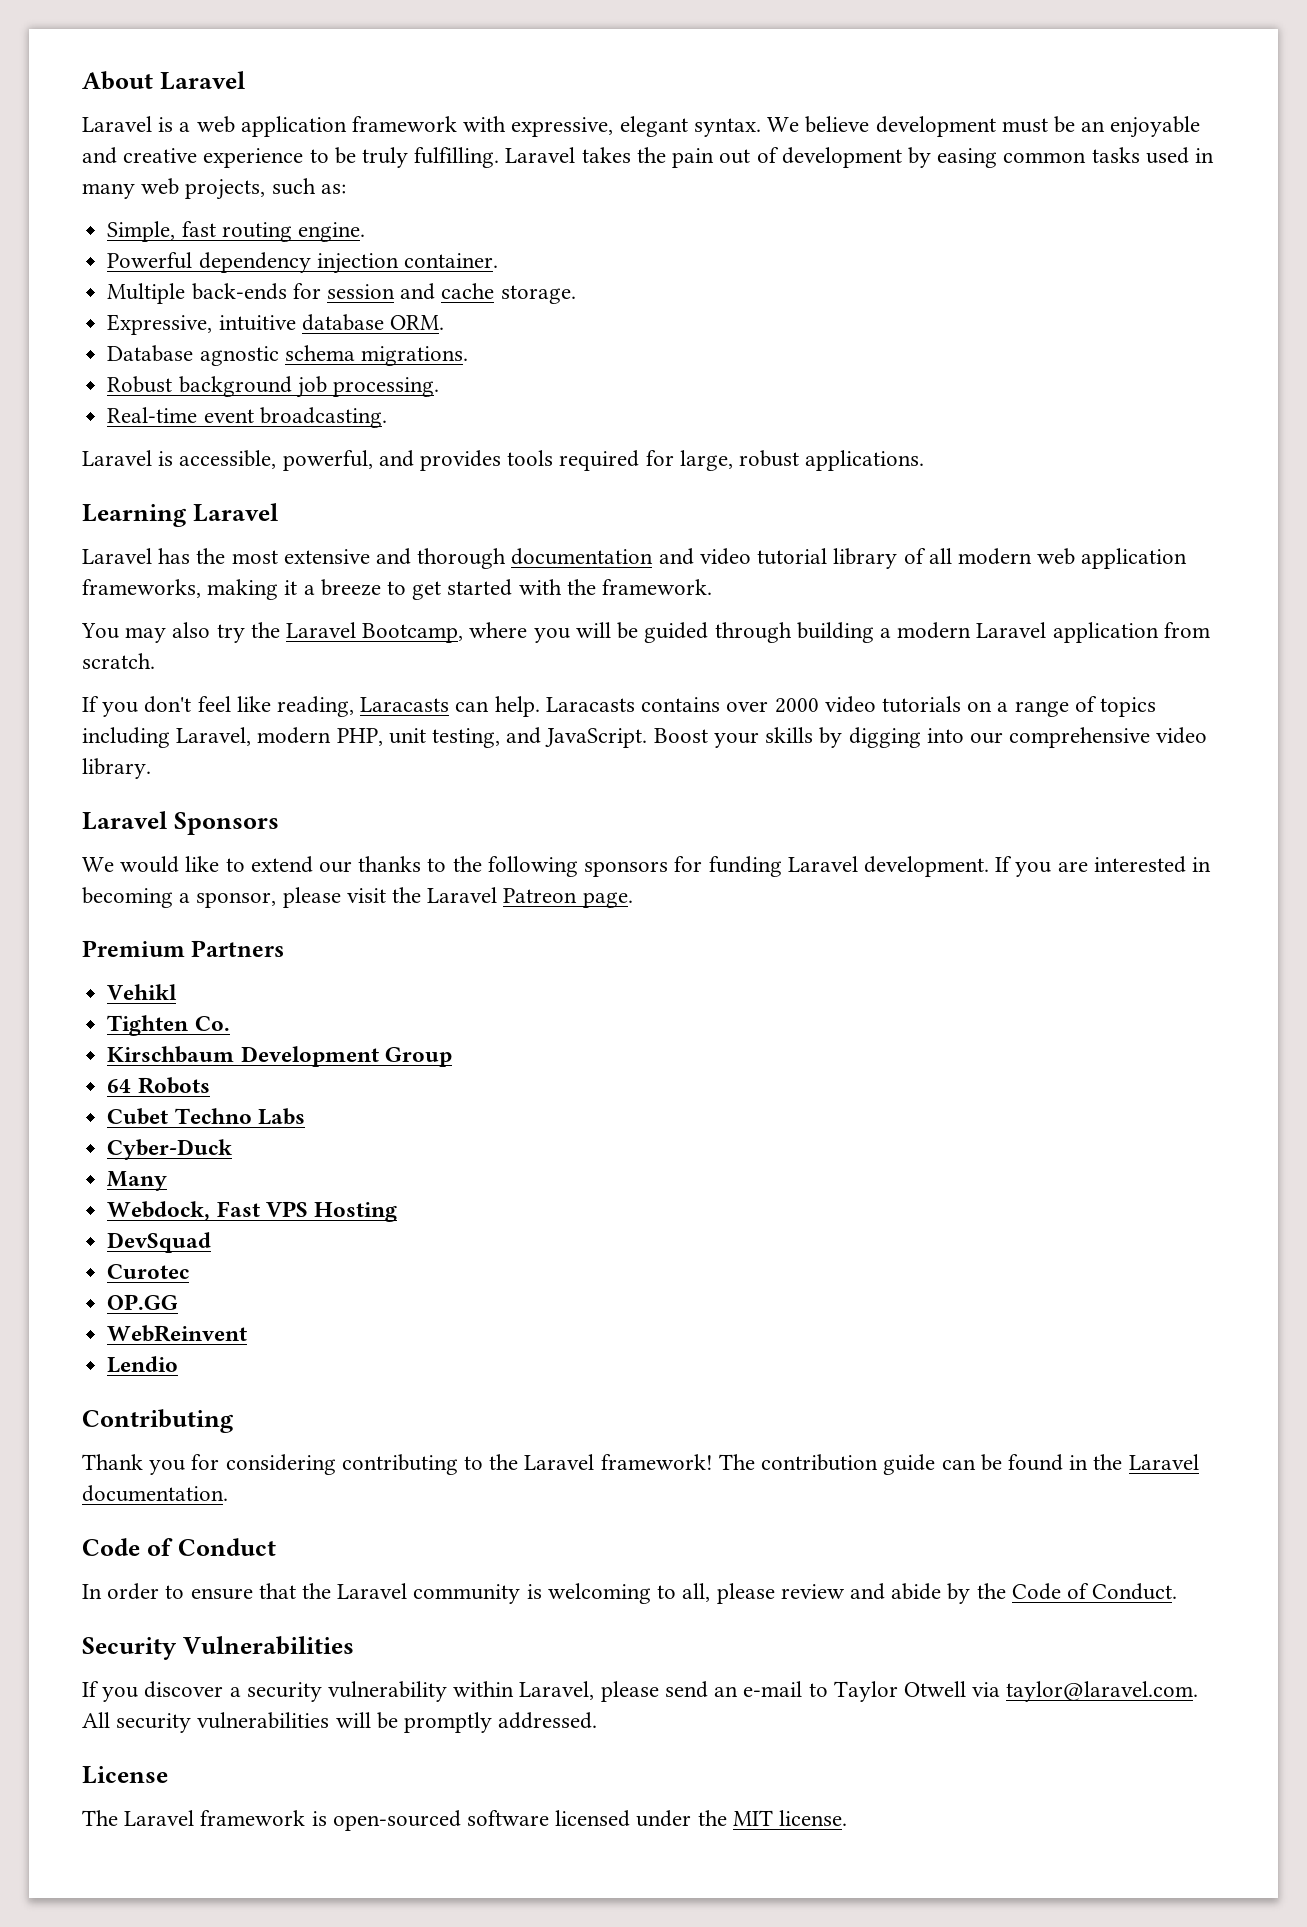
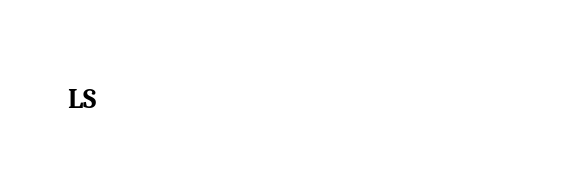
[82,71,245,90] [82,116,1201,138] [82,147,1214,168] [82,178,346,200] [107,221,365,242] [107,252,498,274] [107,283,576,304] [107,314,444,335] [107,345,468,366] [107,376,439,398] [107,407,387,428] [82,450,925,471] [82,503,278,527] [82,548,1188,569] [82,579,713,600] [81,622,1210,643] [82,653,155,669] [82,696,1156,717] [82,727,1208,748] [82,758,151,779] [82,811,279,835] [82,856,1211,877] [82,887,633,908] [82,940,285,957] [107,984,178,1000] [107,1015,230,1036] [107,1046,452,1067] [107,1077,210,1094] [107,1108,305,1125] [107,1139,233,1160] [107,1171,168,1191] [107,1201,397,1222] [107,1232,212,1253] [107,1264,190,1279] [107,1294,179,1310] [107,1325,248,1342] [107,1356,179,1373] [82,1409,234,1433] [82,1454,1199,1475] [82,1485,228,1502] [82,1538,276,1556] [82,1583,1178,1604] [82,1636,354,1660] [82,1681,1199,1702] [82,1712,598,1733] [82,1766,168,1784] [82,1810,848,1831] About Laravel // Laravel is a web application framework with expressive, elegant syntax. We believe development must be an enjoyable and creative experience to be truly fulfilling. Laravel takes the pain out of development by easing common tasks used in many web projects, such as: // Simple, fast routing engine. // Powerful dependency injection container. // Multiple back-ends for session and cache storage. // Expressive, intuitive database ORM. // Database agnostic schema migrations. // Robust background job processing. // Real-time event broadcasting. // Laravel is accessible, powerful, and provides tools required for large, robust applications. // Learning Laravel // Laravel has the most extensive and thorough documentation and video tutorial library of all modern web application frameworks, making it a breeze to get started with the framework. // You may also try the Laravel Bootcamp, where you will be guided through building a modern Laravel application from scratch. // If you don't feel like reading, Laracasts can help. Laracasts contains over 2000 video tutorials on a range of topics including Laravel, modern PHP, unit testing, and JavaScript. Boost your skills by digging into our comprehensive video library. // Laravel Sponsors // We would like to extend our thanks to the following sponsors for funding Laravel development. If you are interested in becoming a sponsor, please visit the Laravel Patreon page. // Premium Partners // Vehikl // Tighten Co. // Kirschbaum Development Group // 64 Robots // Cubet Techno Labs // Cyber-Duck // Many // Webdock, Fast VPS Hosting // DevSquad // Curotec // OP.GG // WebReinvent // Lendio // Contributing // Thank you for considering contributing to the Laravel framework! The contribution guide can be found in the Laravel documentation. // Code of Conduct // In order to ensure that the Laravel community is welcoming to all, please review and abide by the Code of Conduct. // Security Vulnerabilities // If you discover a security vulnerability within Laravel, please send an e-mail to Taylor Otwell via taylor@laravel.com. All security vulnerabilities will be promptly addressed. // License // The Laravel framework is open-sourced software licensed under the MIT license. -> [68,89,96,108] LS

